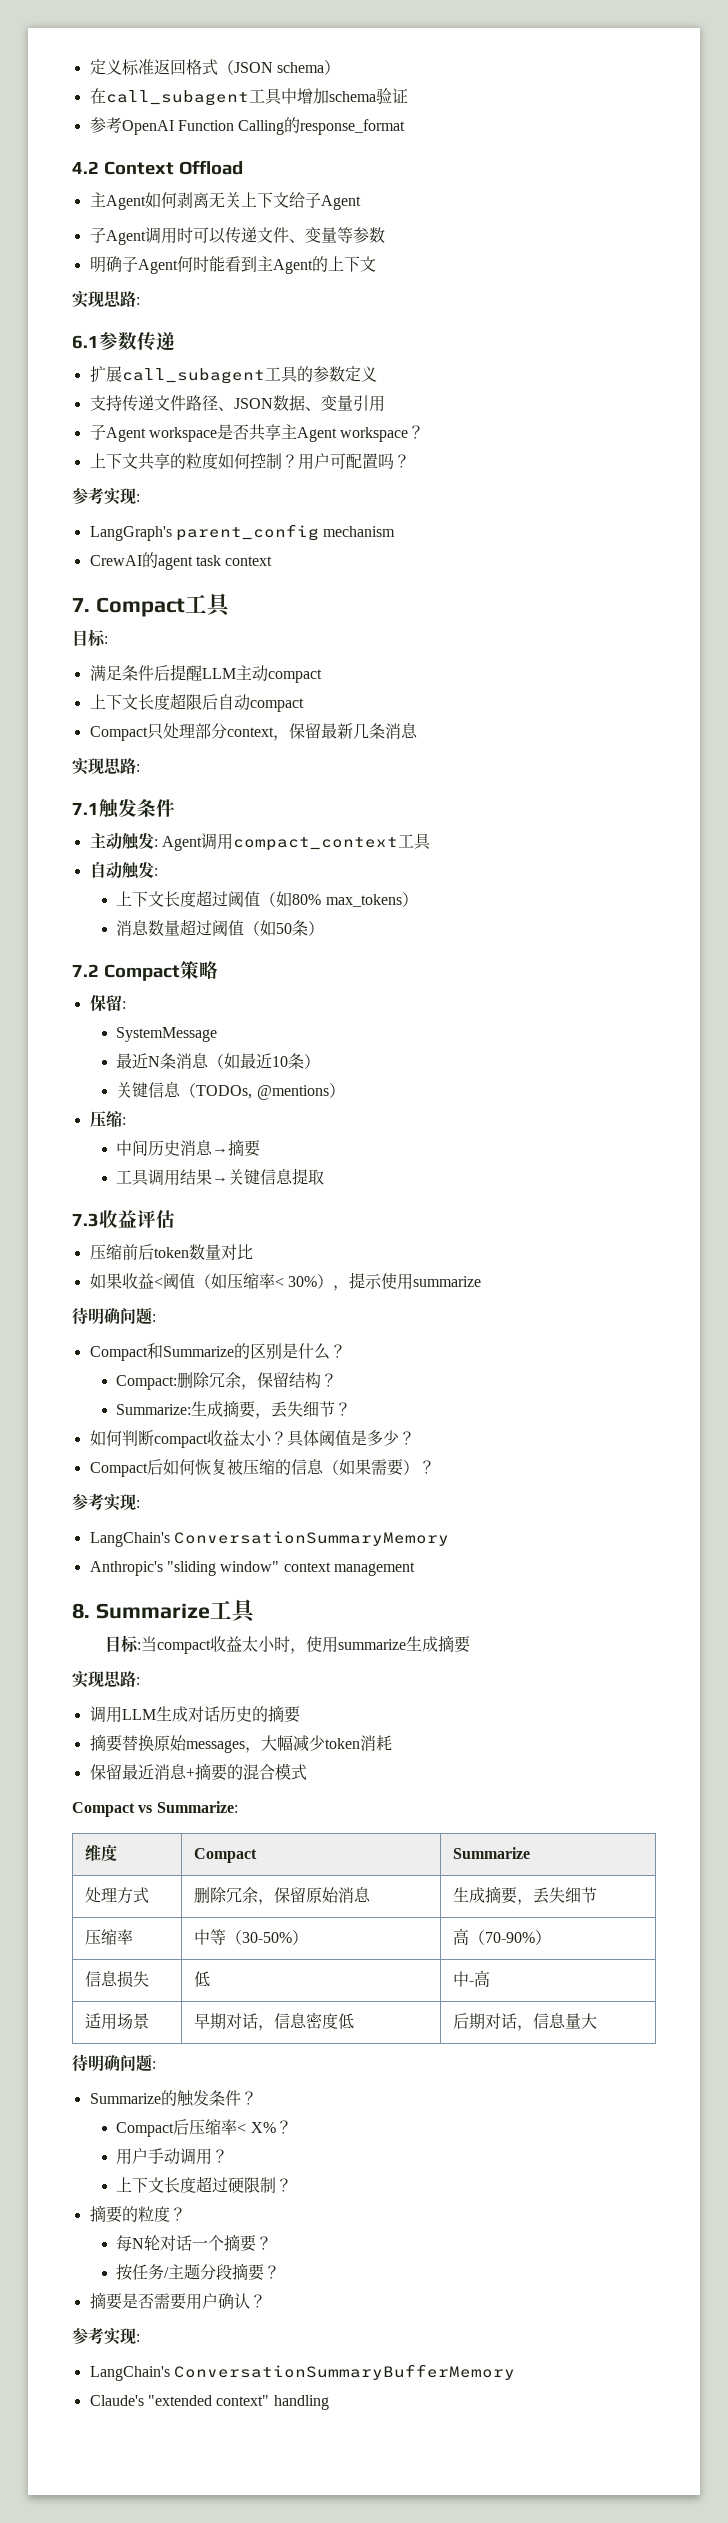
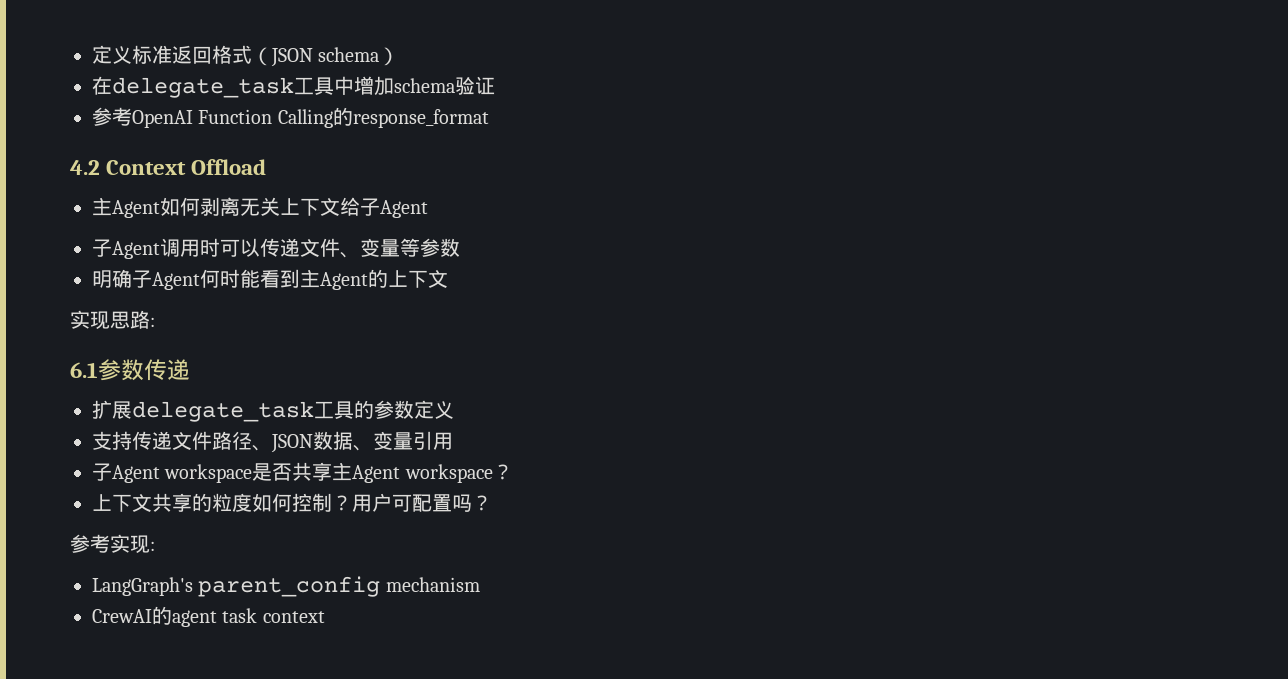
[105,90,249,106] call_subagent -> [112,77,294,98] delegate_task
[121,368,265,384] call_subagent -> [132,401,314,422] delegate_task
[72,593,231,617] [72,629,108,646] [89,664,322,683] [89,693,304,712] [89,723,418,741] [72,758,140,775] [72,799,175,819] [89,832,431,851] [89,861,158,880] [116,890,418,907] [116,919,325,936] [72,961,218,981] [89,994,126,1012] [116,1027,218,1042] [116,1053,321,1069] [116,1082,345,1100] [89,1111,126,1127] [116,1139,261,1157] [116,1168,325,1186] [72,1210,175,1228] [89,1244,253,1260] [89,1272,481,1291] [72,1307,156,1325] [89,1343,346,1361] [116,1372,338,1390] [116,1400,352,1419] [89,1430,415,1448] [89,1459,435,1477] [72,1493,140,1511] [89,1531,449,1547] [89,1561,415,1576] [72,1599,256,1623] [105,1635,471,1654] [72,1671,140,1688] [89,1705,300,1723] [89,1734,392,1753] [89,1763,307,1781] [72,1801,238,1817] [84,1844,117,1862] [193,1848,257,1863] [452,1847,530,1859] [84,1887,149,1904] [193,1887,371,1905] [452,1886,597,1905] [84,1929,133,1945] [193,1929,308,1945] [452,1928,551,1945] [84,1971,149,1988] [193,1971,210,1987] [452,1970,490,1987] [84,2013,149,2030] [193,2012,354,2031] [452,2013,597,2031] [72,2054,156,2072] [89,2090,257,2107] [116,2119,292,2137] [116,2148,229,2165] [116,2176,293,2193] [89,2205,186,2223] [116,2234,273,2252] [116,2263,281,2281] [89,2292,266,2310] [72,2327,140,2345] [89,2364,515,2381] [89,2395,329,2410] // 7. Compact工具 // 目标: // 满足条件后提醒LLM主动compact // 上下文长度超限后自动compact // Compact只处理部分context，保留最新几条消息 // 实现思路: // 7.1触发条件 // 主动触发: Agent调用compact_context工具 // 自动触发: // 上下文长度超过阈值（如80% max_tokens） // 消息数量超过阈值（如50条） // 7.2 Compact策略 // 保留: // SystemMessage // 最近N条消息（如最近10条） // 关键信息（TODOs, @mentions） // 压缩: // 中间历史消息→摘要 // 工具调用结果→关键信息提取 // 7.3收益评估 // 压缩前后token数量对比 // 如果收益<阈值（如压缩率< 30%），提示使用summarize // 待明确问题: // Compact和Summarize的区别是什么？ // Compact:删除冗余，保留结构？ // Summarize:生成摘要，丢失细节？ // 如何判断compact收益太小？具体阈值是多少？ // Compact后如何恢复被压缩的信息（如果需要）？ // 参考实现: // LangChain's ConversationSummaryMemory // Anthropic's "sliding window" context management // 8. Summarize工具 // 目标:当compact收益太小时，使用summarize生成摘要 // 实现思路: // 调用LLM生成对话历史的摘要 // 摘要替换原始messages，大幅减少token消耗 // 保留最近消息+摘要的混合模式 // Compact vs Summarize: // 维度 | Compact | Summarize // 处理方式 | 删除冗余，保留原始消息 | 生成摘要，丢失细节 // 压缩率 | 中等（30-50%） | 高（70-90%） // 信息损失 | 低 | 中-高 // 适用场景 | 早期对话，信息密度低 | 后期对话，信息量大 // 待明确问题: // Summarize的触发条件？ // Compact后压缩率< X%？ // 用户手动调用？ // 上下文长度超过硬限制？ // 摘要的粒度？ // 每N轮对话一个摘要？ // 按任务/主题分段摘要？ // 摘要是否需要用户确认？ // 参考实现: // LangChain's ConversationSummaryBufferMemory // Claude's "extended context" handling -> (325, 617) none

